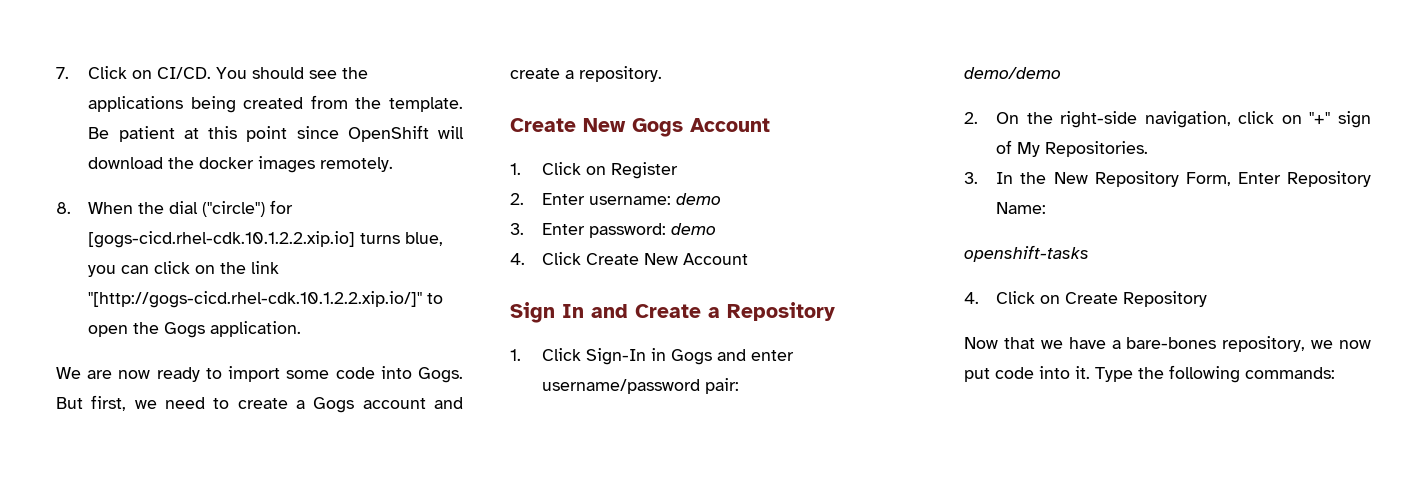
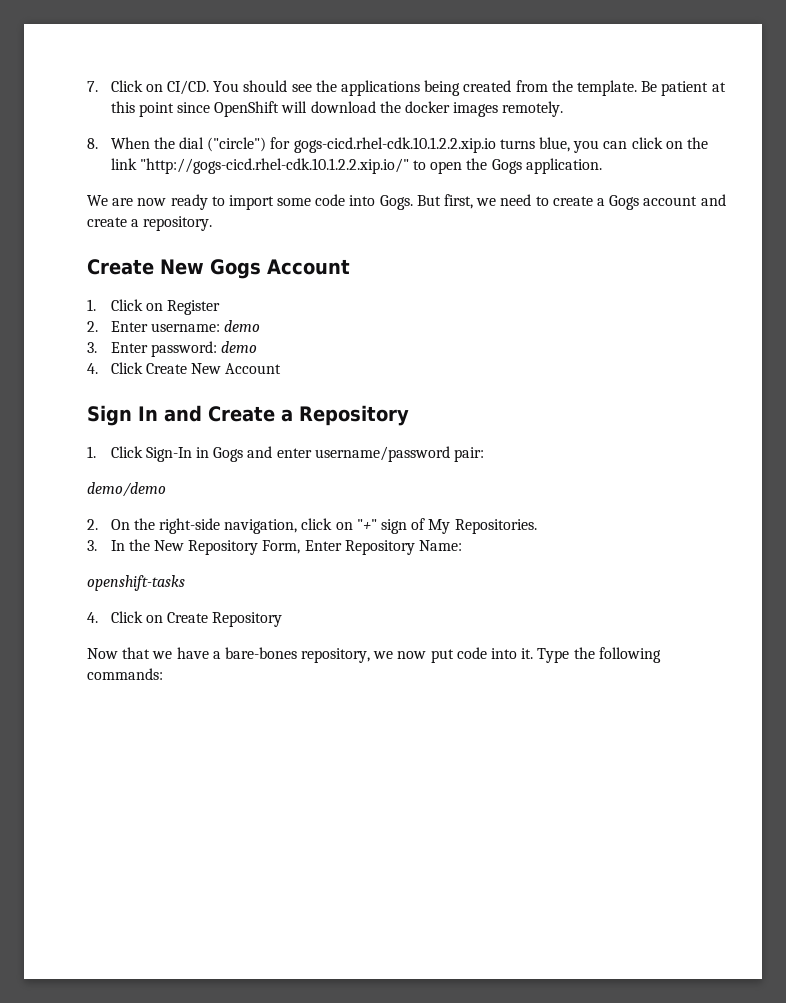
[88,231,356,248] [gogs-cicd.rhel-cdk.10.1.2.2.xip.io] -> [293,137,496,153] gogs-cicd.rhel-cdk.10.1.2.2.xip.io
[88,291,423,308] "[http://gogs-cicd.rhel-cdk.10.1.2.2.xip.io/]" -> [139,158,409,174] "http://gogs-cicd.rhel-cdk.10.1.2.2.xip.io/"

